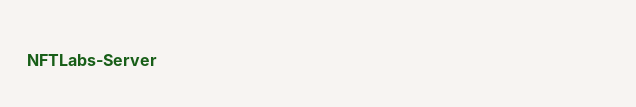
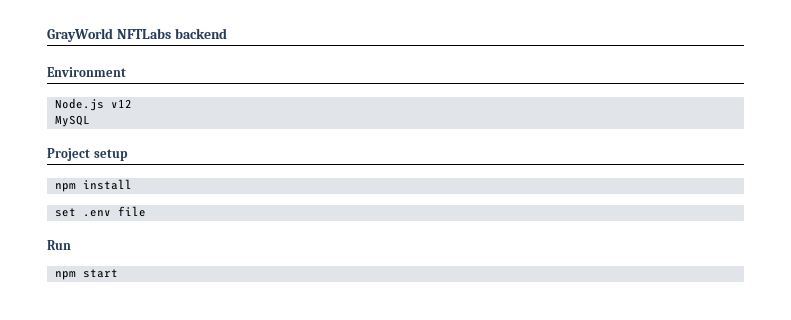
[27,54,157,66] NFTLabs-Server -> [47,28,227,42] [47,67,126,77] [54,98,132,111] [54,115,90,127] [47,148,128,161] [54,179,132,192] [54,206,146,217] [47,240,71,250] [54,269,118,280] GrayWorld NFTLabs backend // Environment // Node.js v12 // MySQL // Project setup // npm install // set .env file // Run // npm start

